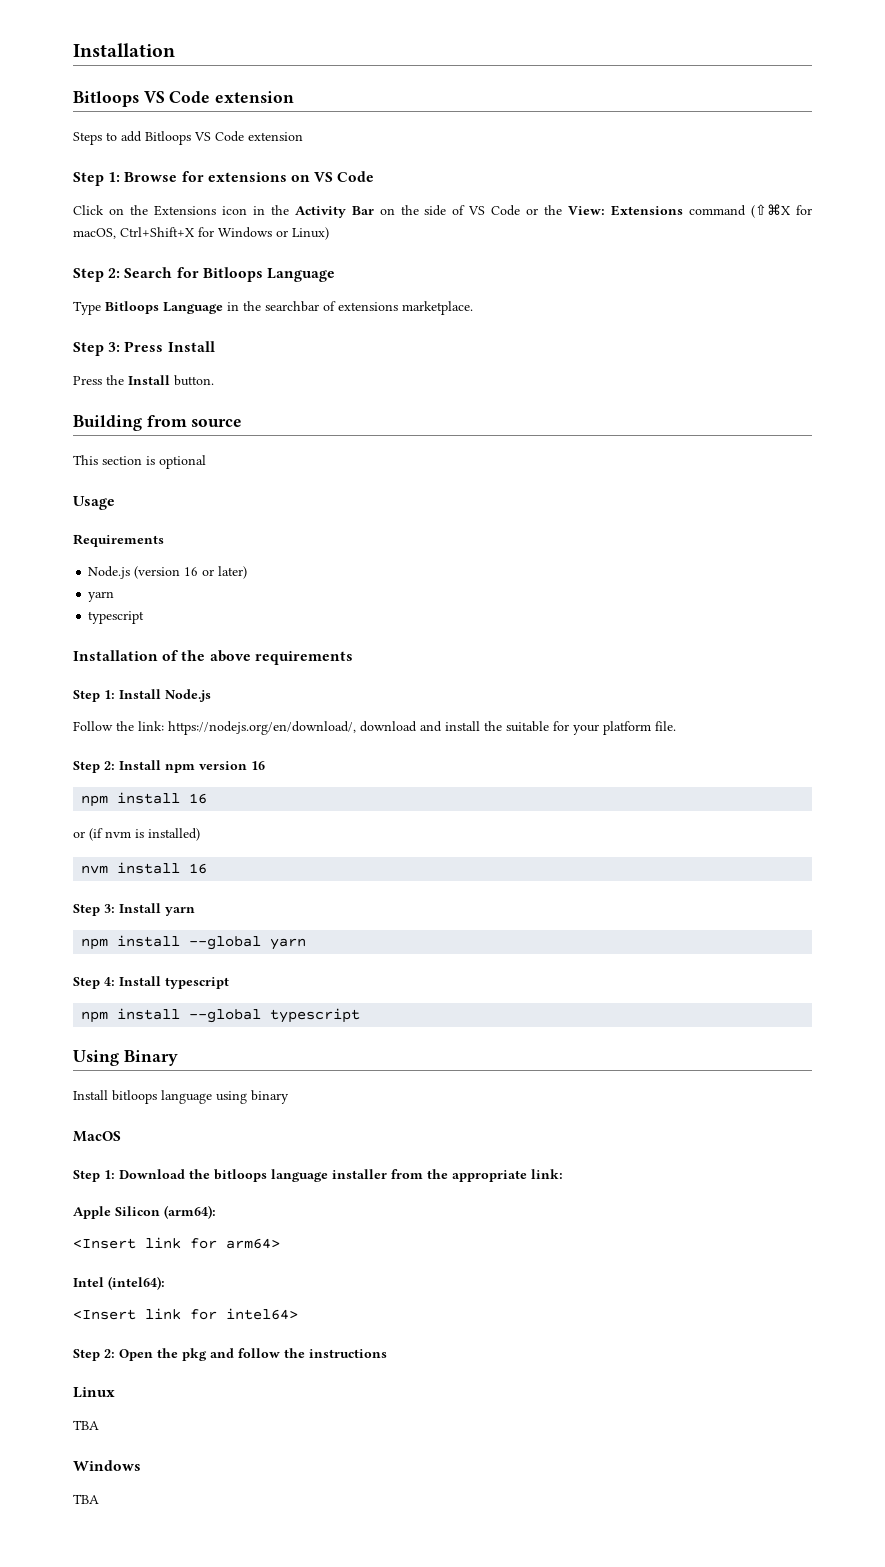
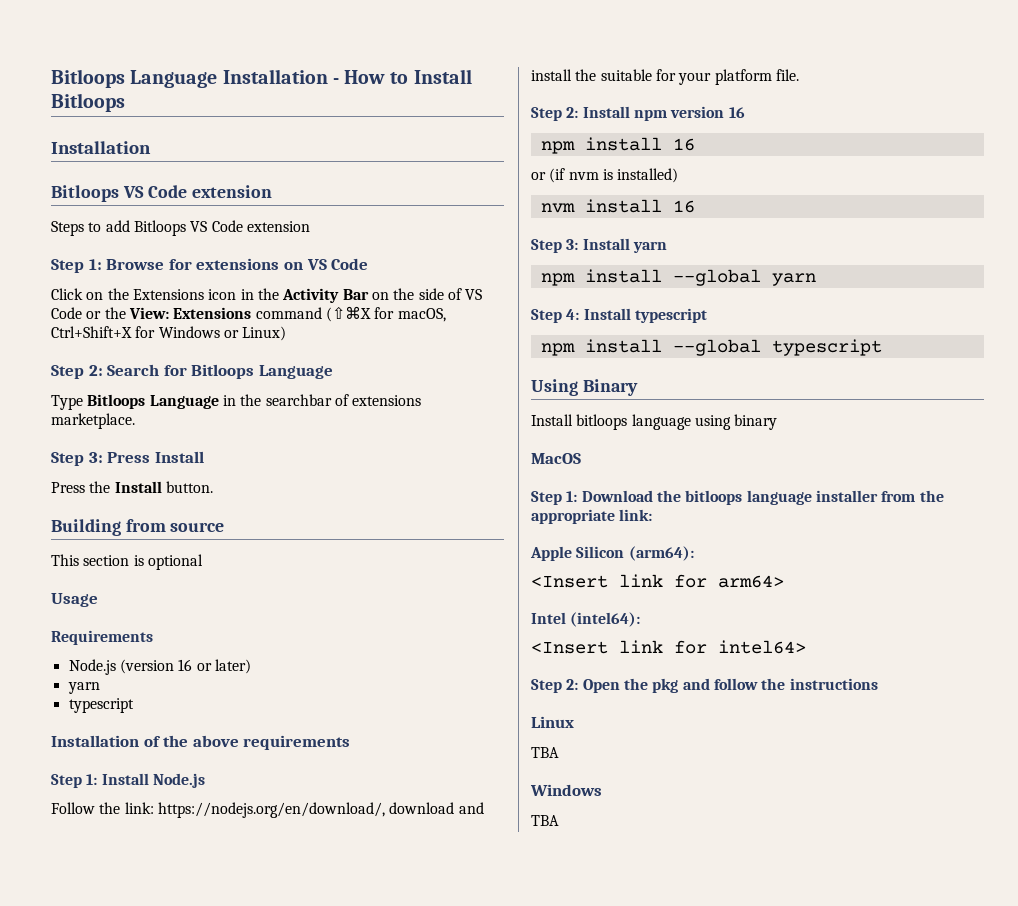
(73, 50) none -> [51,69,472,88] [51,93,125,112] Bitloops Language Installation - How to Install Bitloops //

